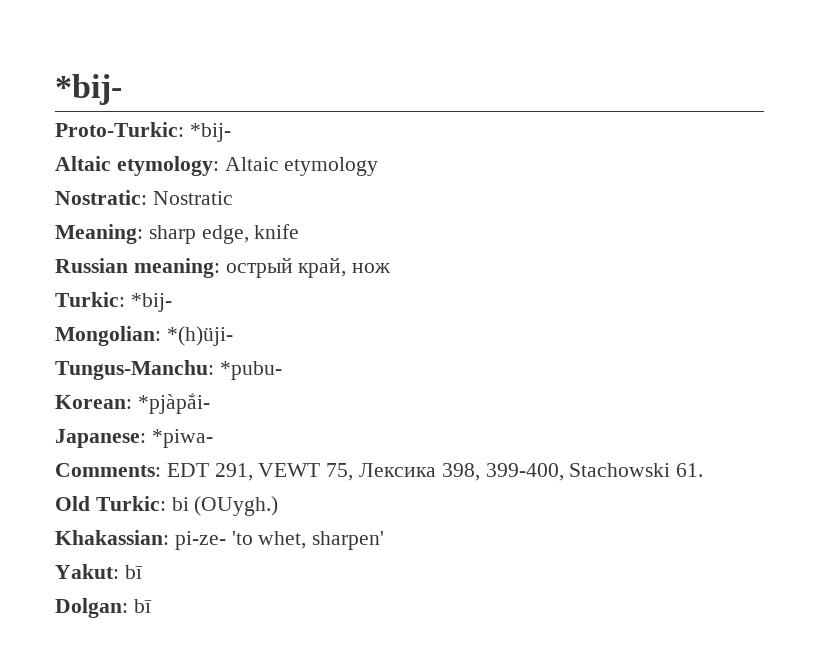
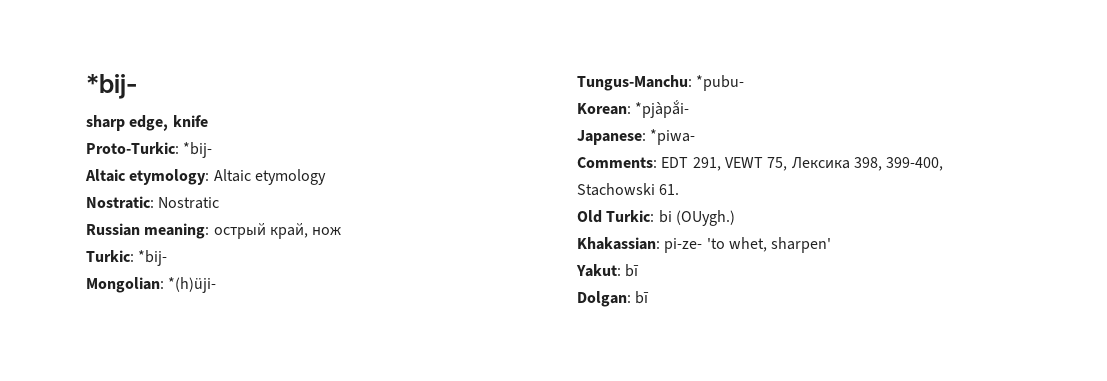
[55,74,122,105] *bij- -> [86,74,137,99] [86,115,208,131] *bij- // sharp edge, knife
[55,224,300,244] // Meaning: sharp edge, knife -> (220, 203) none

